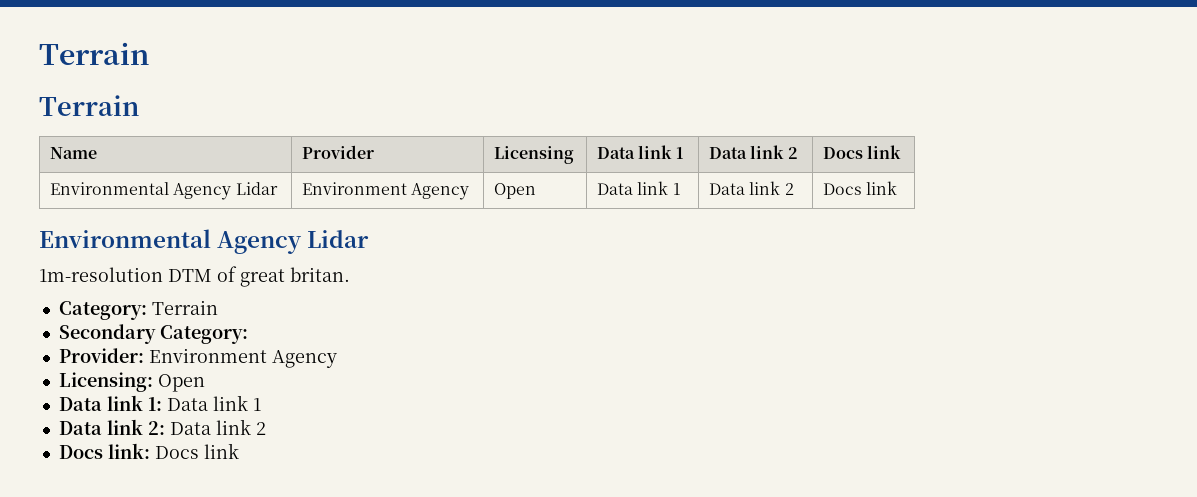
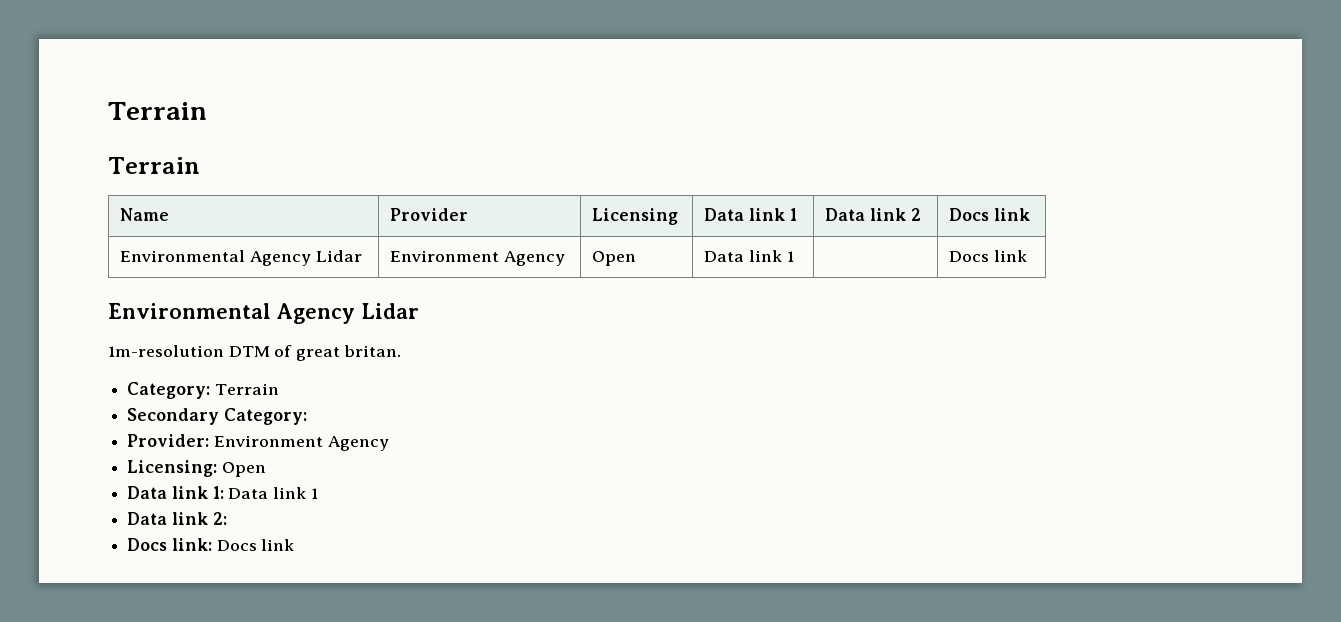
[709,181,794,195] Data link 2 -> (794, 256) none
[169,419,266,435] Data link 2 -> (227, 518) none

